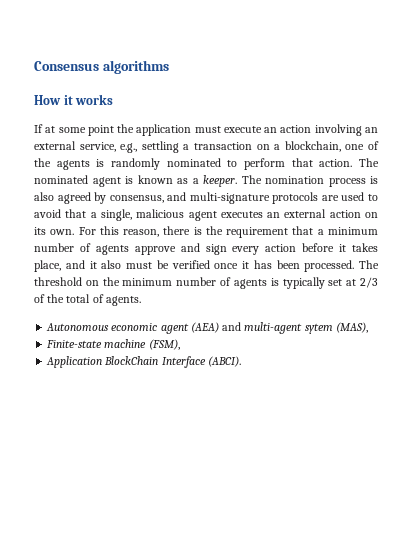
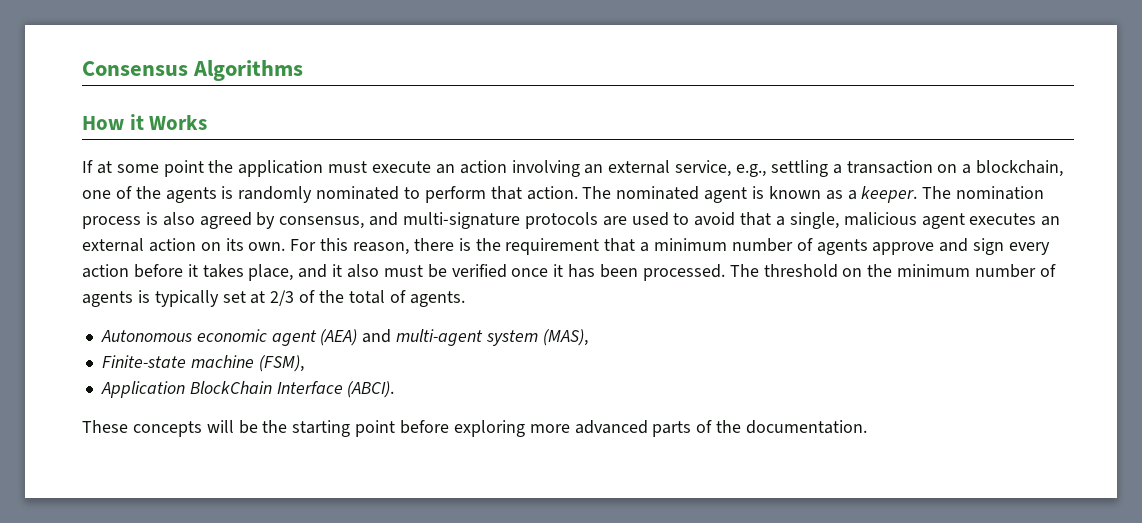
[102,60,169,74] algorithms -> [193,60,304,81] Algorithms
[75,94,114,105] works -> [149,115,208,130] Works
[304,323,333,334] sytem -> [485,330,538,346] system
(241, 361) none -> [82,420,868,437] // These concepts will be the starting point before exploring more advanced parts of the documentation.

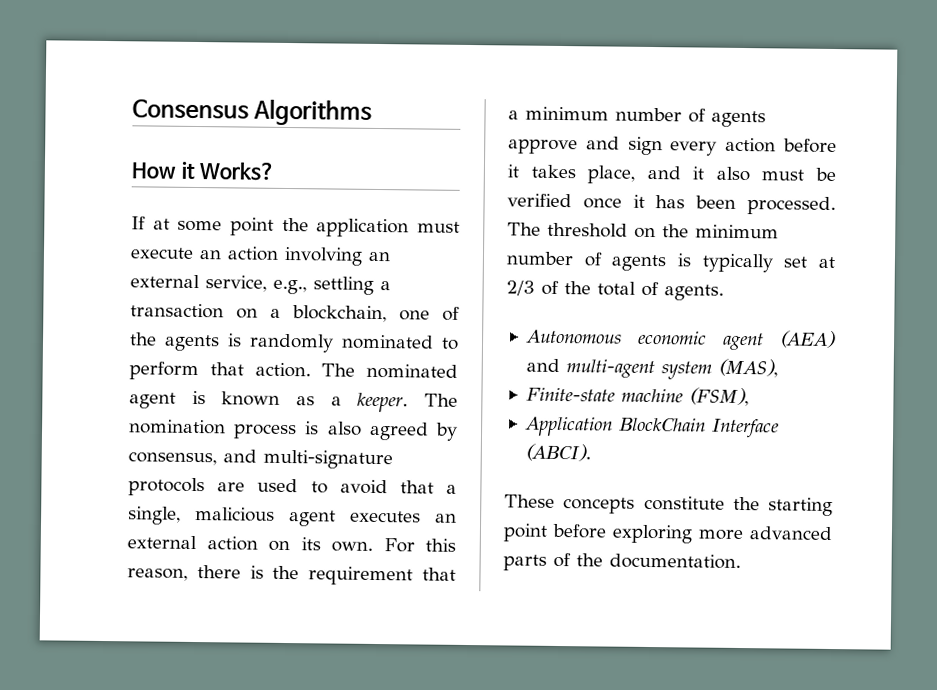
[149,115,208,130] Works -> [199,162,276,181] Works?
[206,420,258,434] will be -> [643,495,725,511] constitute

